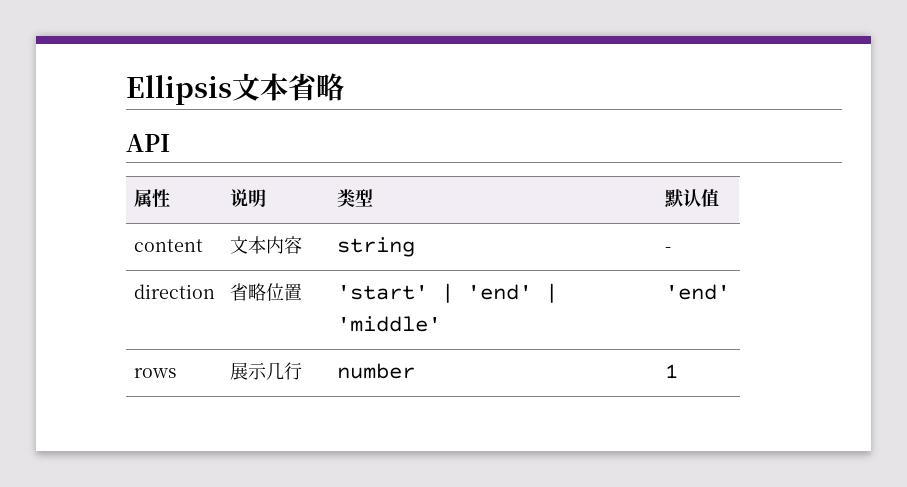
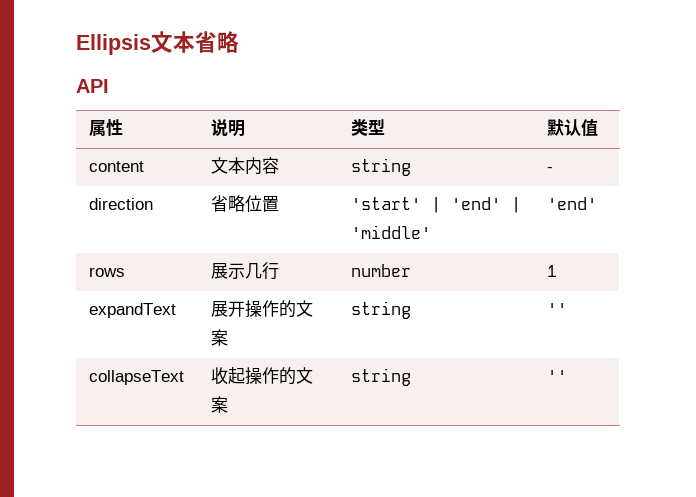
(678, 371) none -> [89,303,177,318] [211,300,314,318] [211,329,229,346] [351,301,412,319] [547,303,568,315] [89,370,185,385] [211,367,314,385] [211,396,229,413] [351,368,412,386] [547,370,568,382] // expandText | 展开操作的文案 | string | '' // collapseText | 收起操作的文案 | string | ''

